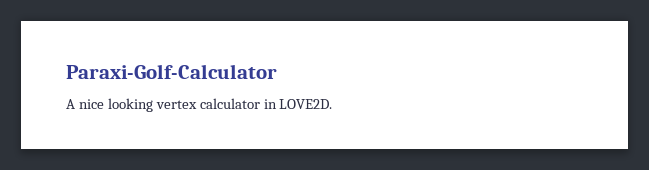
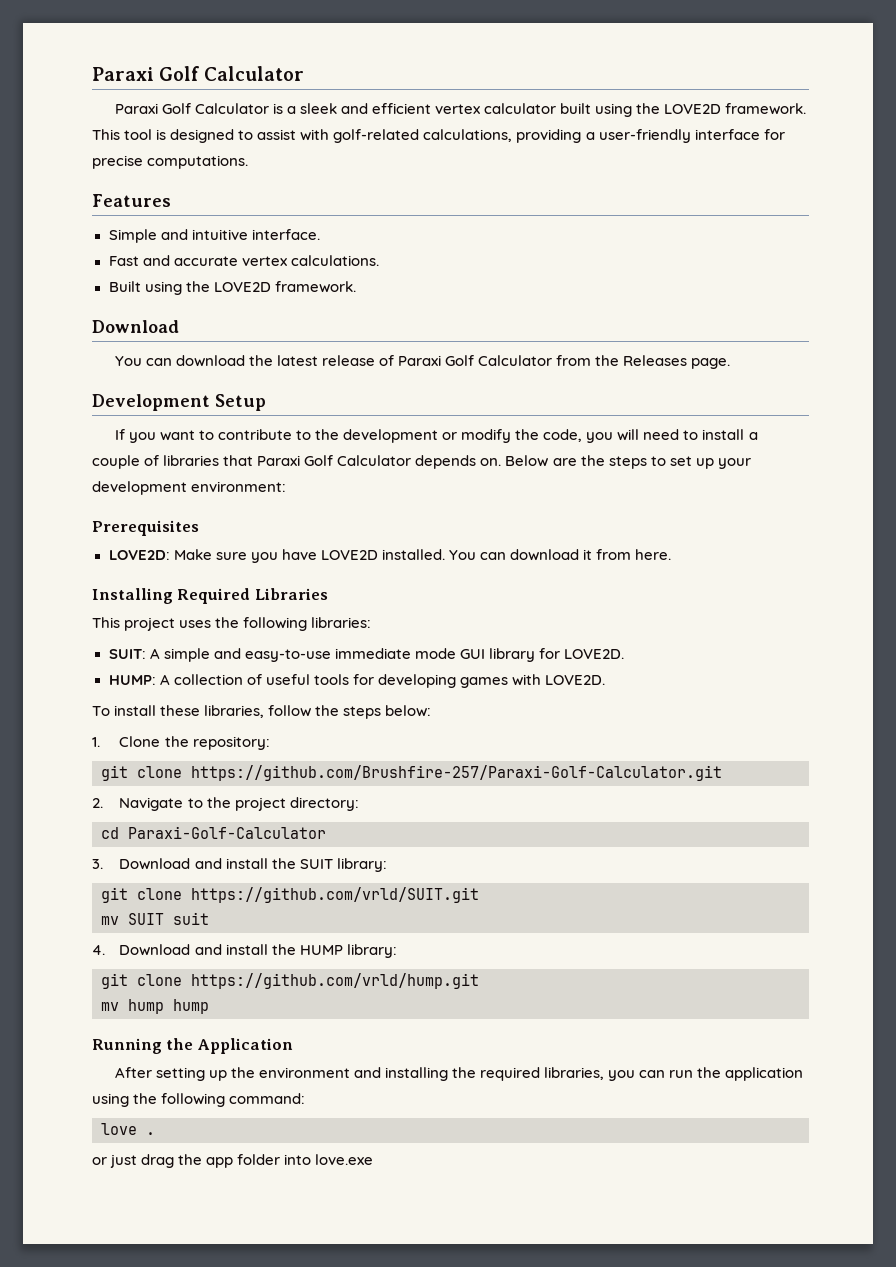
[66,64,277,79] [66,98,333,112] Paraxi-Golf-Calculator // A nice looking vertex calculator in LOVE2D. -> [92,66,304,81] [114,103,807,117] [92,129,785,143] [92,155,249,169] [92,194,171,207] [108,229,320,243] [108,255,379,266] [108,281,356,295] [92,320,179,333] [114,355,731,369] [92,394,266,411] [114,429,758,443] [92,455,751,469] [92,481,287,495] [92,520,199,536] [108,549,672,563] [92,588,328,604] [92,617,372,631] [108,648,624,662] [108,674,605,688] [92,705,432,719] [92,736,270,750] [101,765,722,781] [92,797,359,811] [101,826,326,839] [92,858,387,872] [101,887,479,903] [101,912,209,925] [92,944,397,958] [101,973,479,989] [101,999,209,1014] [92,1038,293,1054] [114,1067,804,1081] [92,1093,306,1107] [101,1123,155,1135] [92,1154,374,1168] Paraxi Golf Calculator // Paraxi Golf Calculator is a sleek and efficient vertex calculator built using the LOVE2D framework. This tool is designed to assist with golf-related calculations, providing a user-friendly interface for precise computations. // Features // Simple and intuitive interface. // Fast and accurate vertex calculations. // Built using the LOVE2D framework. // Download // You can download the latest release of Paraxi Golf Calculator from the Releases page. // Development Setup // If you want to contribute to the development or modify the code, you will need to install a couple of libraries that Paraxi Golf Calculator depends on. Below are the steps to set up your development environment: // Prerequisites // LOVE2D: Make sure you have LOVE2D installed. You can download it from here. // Installing Required Libraries // This project uses the following libraries: // SUIT: A simple and easy-to-use immediate mode GUI library for LOVE2D. // HUMP: A collection of useful tools for developing games with LOVE2D. // To install these libraries, follow the steps below: // 1. Clone the repository: // git clone https://github.com/Brushfire-257/Paraxi-Golf-Calculator.git // 2. Navigate to the project directory: // cd Paraxi-Golf-Calculator // 3. Download and install the SUIT library: // git clone https://github.com/vrld/SUIT.git // mv SUIT suit // 4. Download and install the HUMP library: // git clone https://github.com/vrld/hump.git // mv hump hump // Running the Application // After setting up the environment and installing the required libraries, you can run the application using the following command: // love . // or just drag the app folder into love.exe

